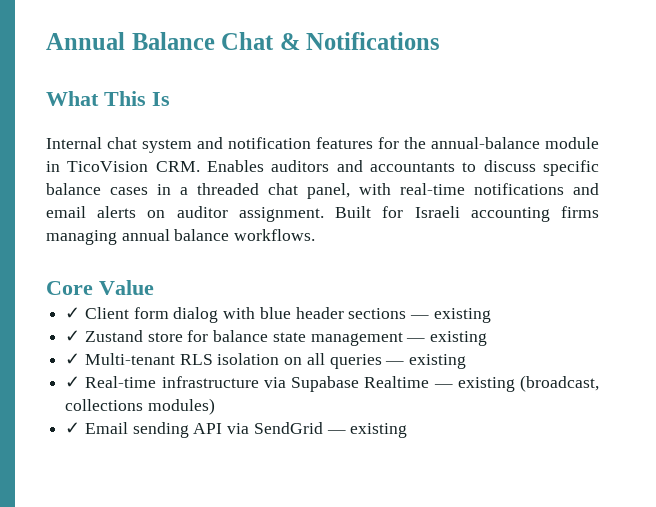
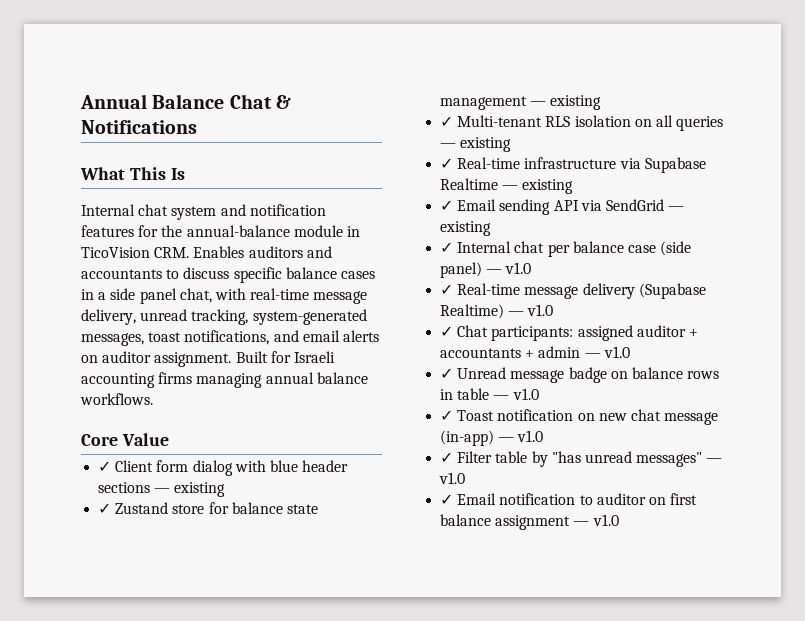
[197,183,564,199] threaded chat panel, with real-time notifications -> [110,288,368,304] [81,309,367,325] [81,330,270,346] side panel chat, with real-time message delivery, unread tracking, system-generated messages, toast notifications,
[520,375,599,392] [65,398,215,415] (broadcast, collections modules) -> (574, 186) none
(408, 430) none -> [440,241,692,257] [440,262,532,278] [440,283,706,299] [440,304,554,319] [440,325,698,341] [440,346,630,358] [440,367,720,383] [440,388,539,400] [440,409,719,425] [440,430,544,446] [440,451,723,467] [439,472,466,484] [440,493,698,505] [440,514,619,530] // ✓ Internal chat per balance case (side panel) — v1.0 // ✓ Real-time message delivery (Supabase Realtime) — v1.0 // ✓ Chat participants: assigned auditor + accountants + admin — v1.0 // ✓ Unread message badge on balance rows in table — v1.0 // ✓ Toast notification on new chat message (in-app) — v1.0 // ✓ Filter table by "has unread messages" — v1.0 // ✓ Email notification to auditor on first balance assignment — v1.0

